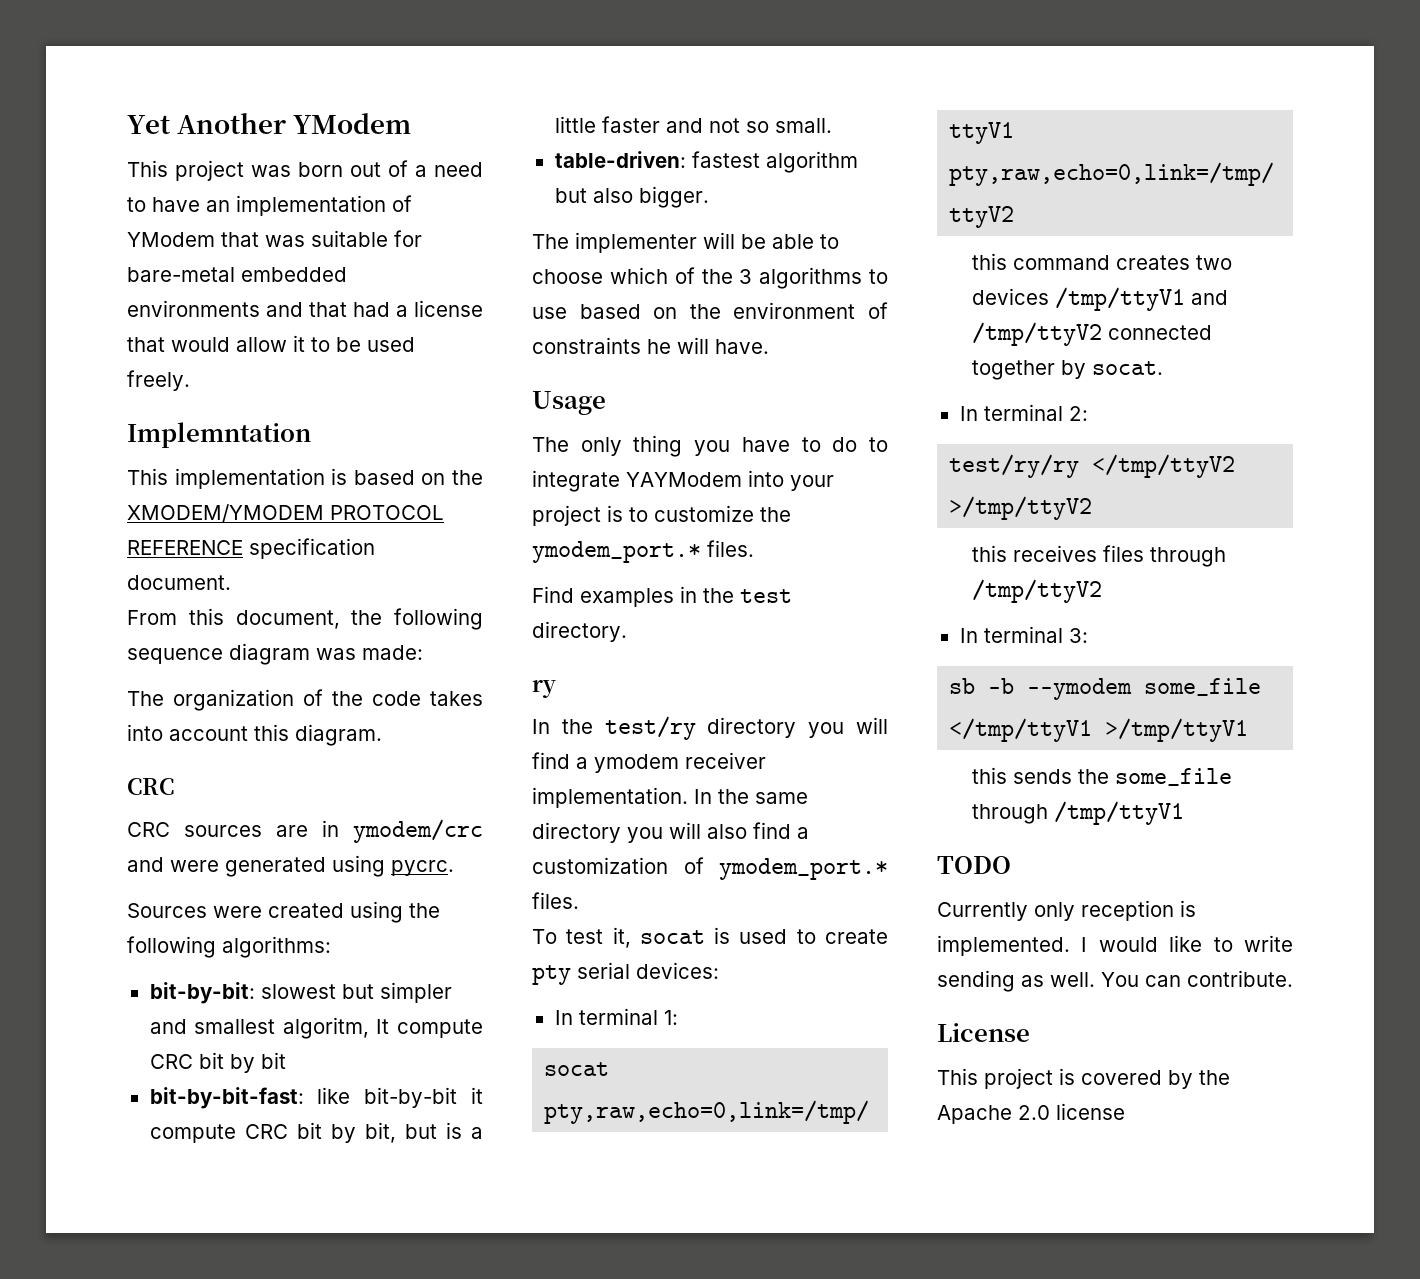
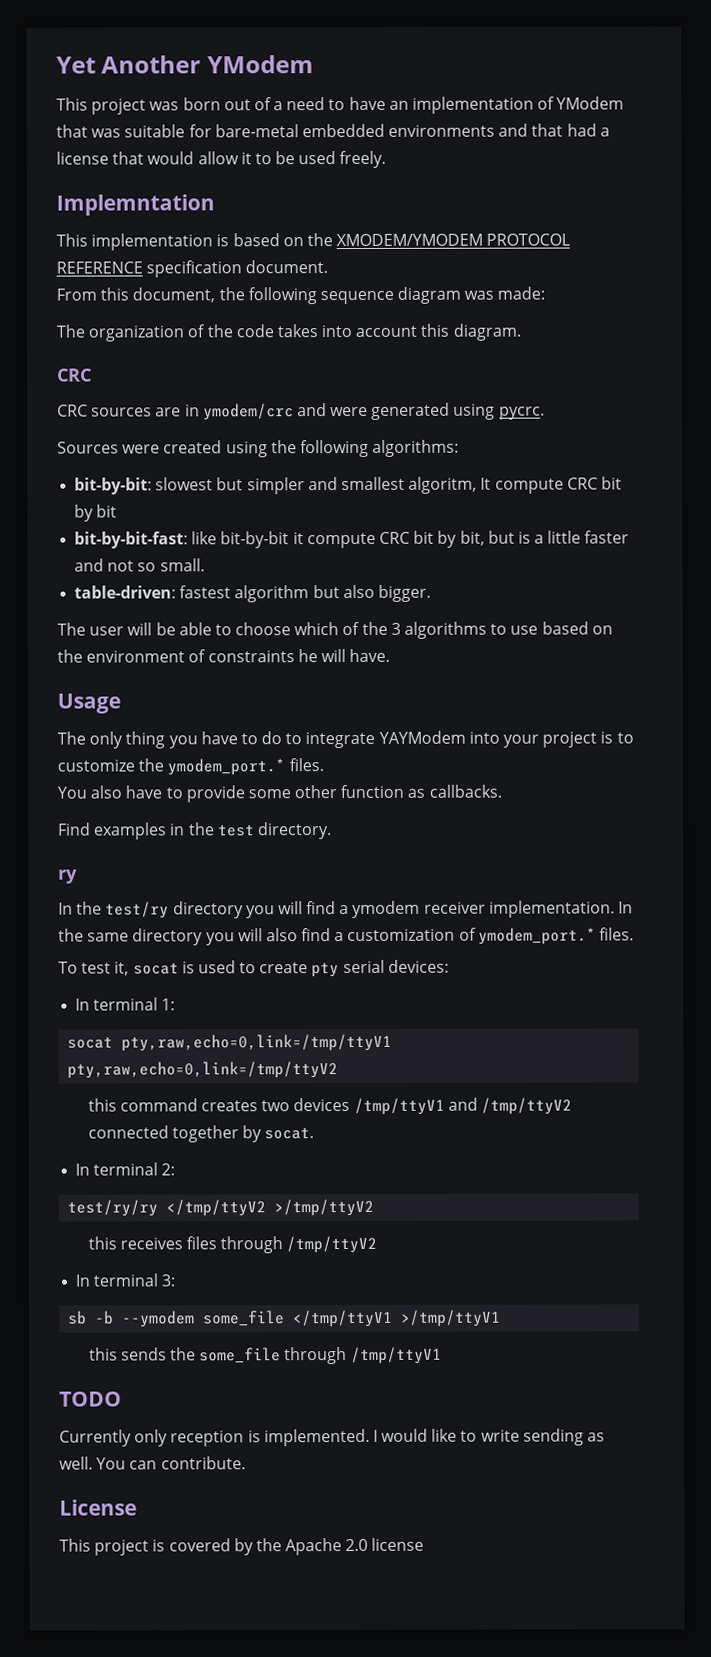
[575,232,697,253] implementer -> [89,626,125,636] user
(754, 548) none -> [57,784,502,803] // You also have to provide some other function as callbacks.

